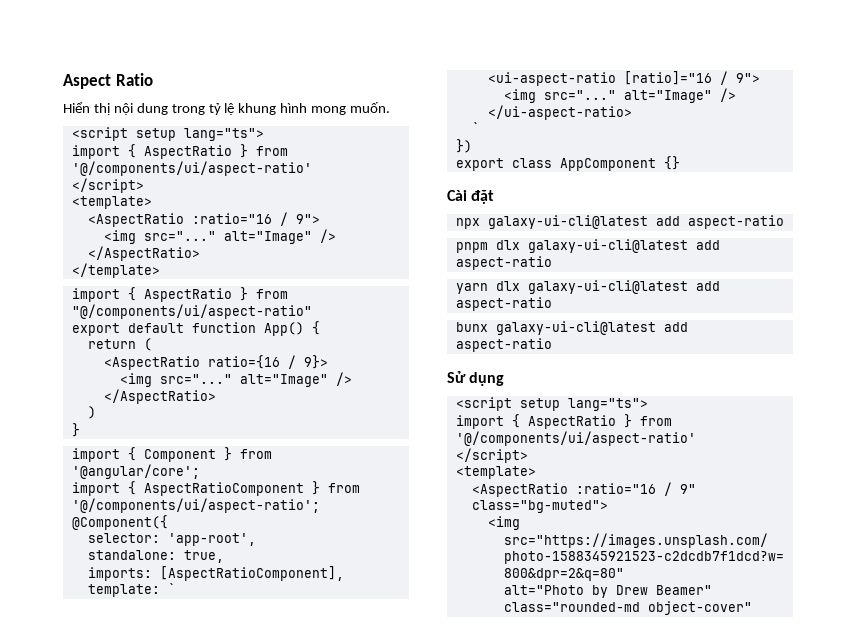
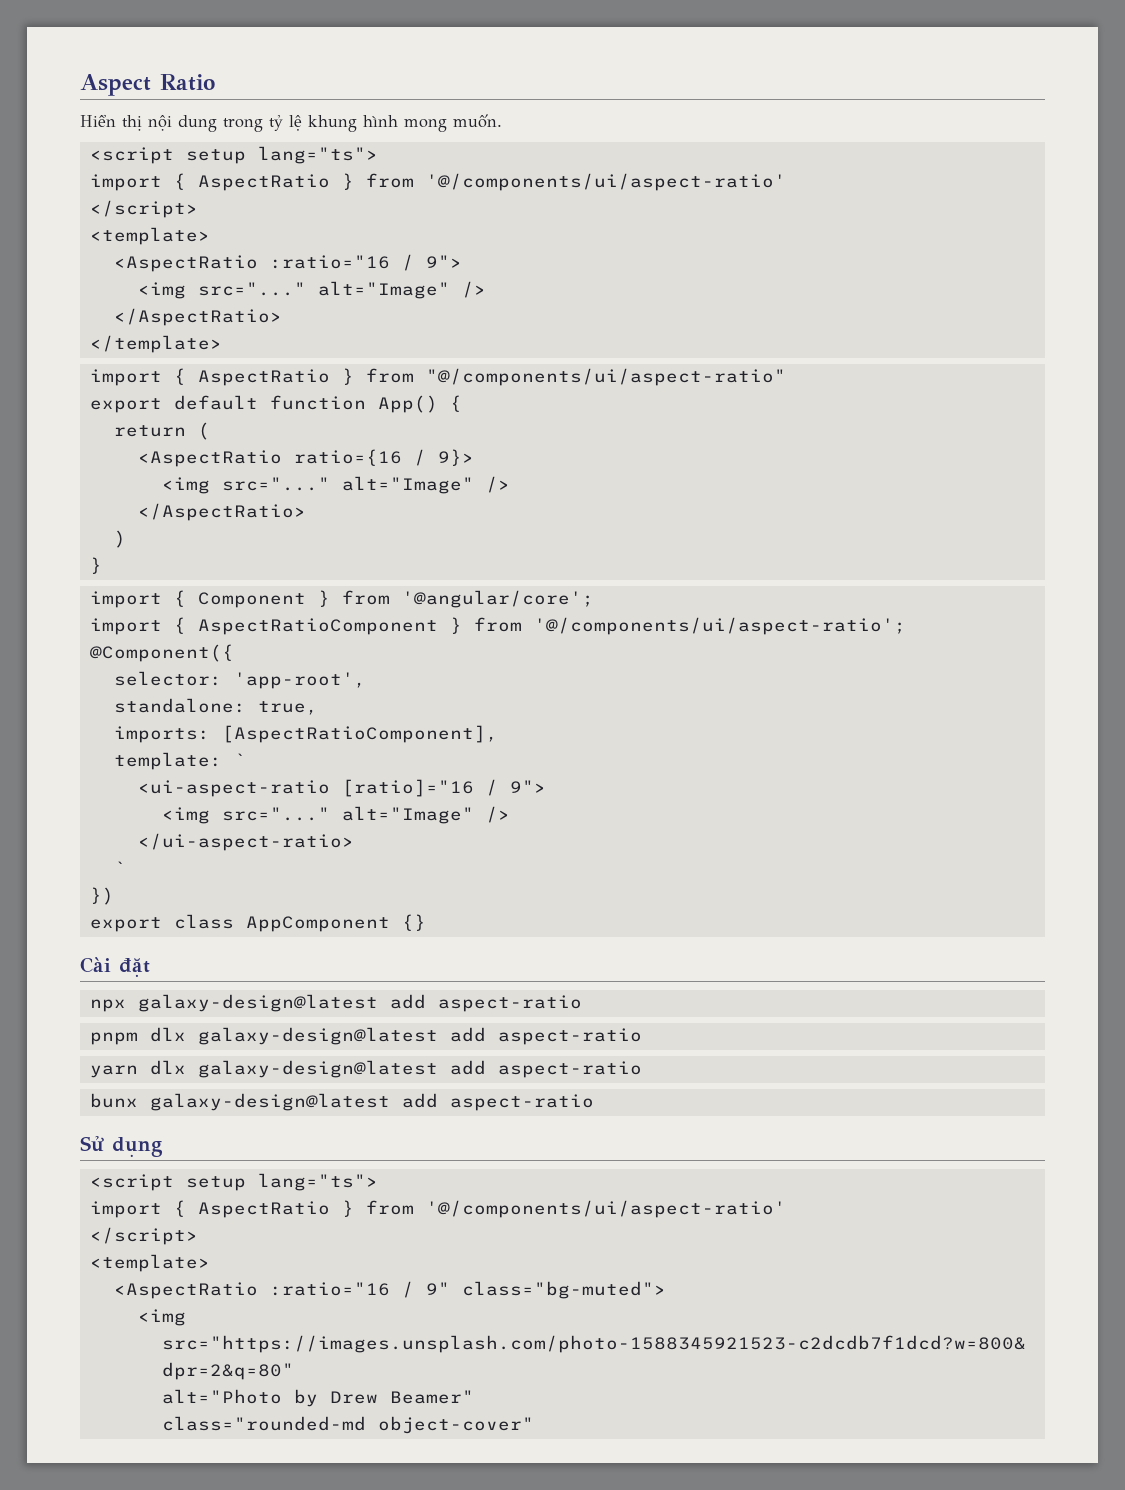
[487,215,648,229] galaxy-ui-cli@latest -> [137,994,378,1012] galaxy-design@latest
[527,239,688,253] galaxy-ui-cli@latest -> [197,1027,438,1045] galaxy-design@latest
[527,280,688,294] galaxy-ui-cli@latest -> [197,1060,438,1078] galaxy-design@latest
[495,321,656,335] galaxy-ui-cli@latest -> [149,1093,390,1111] galaxy-design@latest

